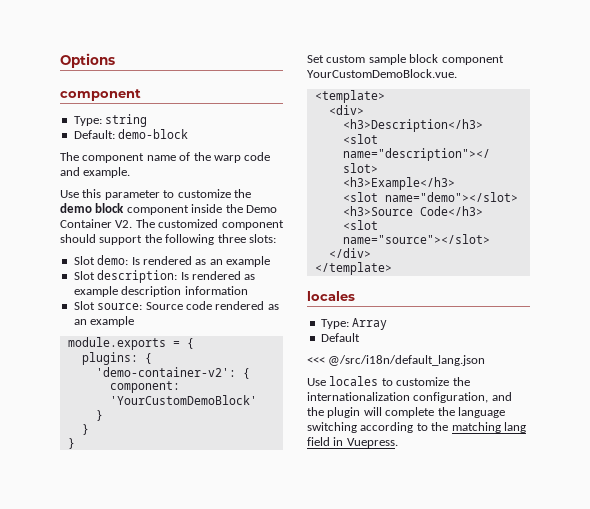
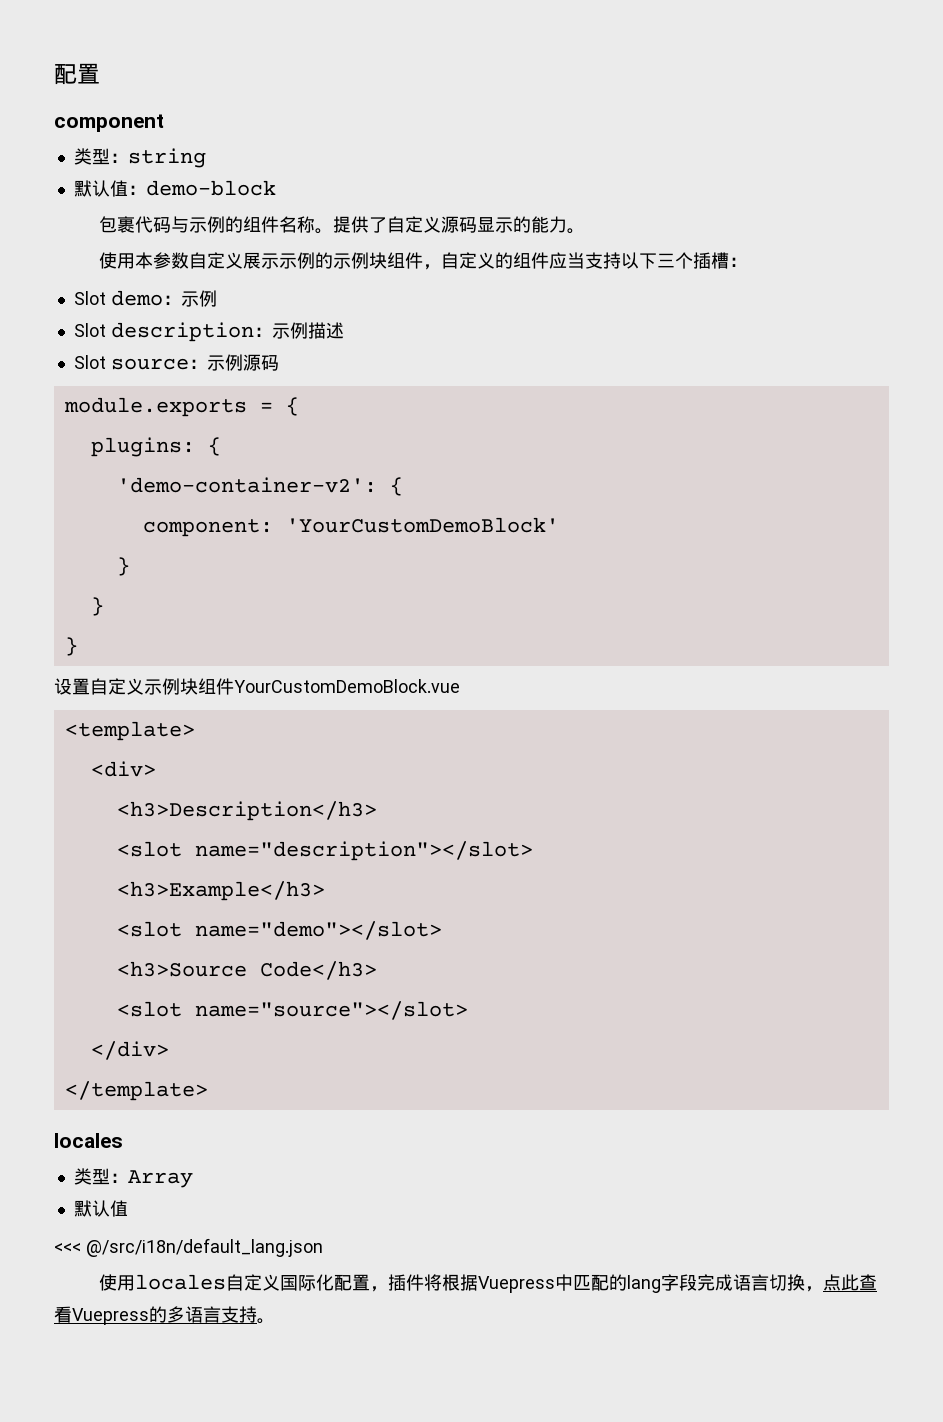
[60,53,115,68] Options -> [54,63,100,85] 配置
[73,116,102,126] Type: -> [73,148,128,165] 类型：
[73,130,115,139] Default: -> [73,180,146,197] 默认值：
[60,152,271,163] [60,167,131,178] [60,189,251,200] [60,203,277,215] [60,219,284,230] [60,234,276,245] [73,255,270,267] [73,270,256,283] [73,286,248,297] [73,301,279,310] [73,316,135,327] The component name of the warp code and example. // Use this parameter to customize the demo block component inside the Demo Container V2. The customized component should support the following three slots: // Slot demo: Is rendered as an example // Slot description: Is rendered as example description information // Slot source: Source code rendered as an example -> [98,216,585,234] [98,252,747,270] [73,290,217,307] [73,322,344,342] [73,354,279,371] 包裹代码与示例的组件名称。提供了自定义源码显示的能力。 // 使用本参数自定义展示示例的示例块组件，自定义的组件应当支持以下三个插槽： // Slot demo：示例 // Slot description：示例描述 // Slot source：示例源码
[307,54,504,65] [307,69,457,78] Set custom sample block component YourCustomDemoBlock.vue. -> [54,678,460,695] 设置自定义示例块组件YourCustomDemoBlock.vue
[320,319,349,329] Type: -> [73,1168,128,1185] 类型：
[320,333,360,342] Default -> [73,1200,128,1217] 默认值
[307,376,470,386] [307,392,512,403] [307,407,505,418] [307,422,526,433] [307,437,398,448] Use locales to customize the internationalization configuration, and the plugin will complete the language switching according to the matching lang field in Vuepress. -> [98,1274,877,1293] [54,1306,275,1325] 使用locales自定义国际化配置，插件将根据Vuepress中匹配的lang字段完成语言切换，点此查看Vuepress的多语言支持。

